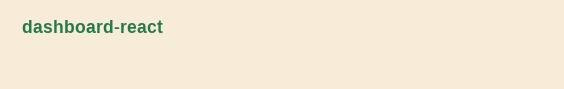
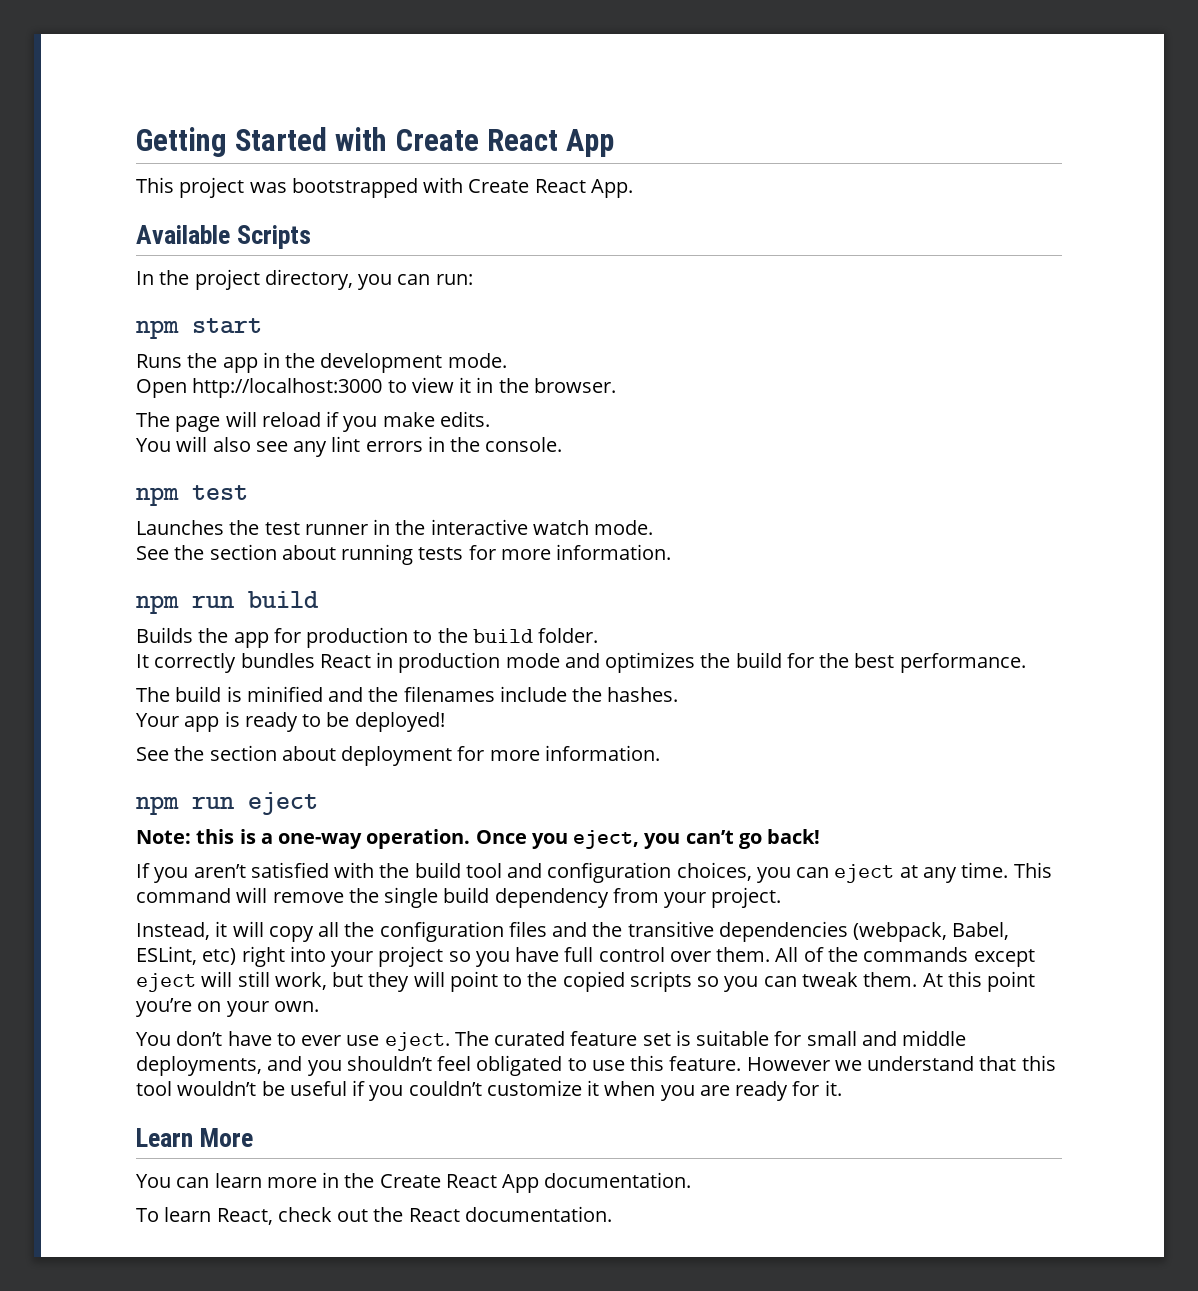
[22,20,163,33] dashboard-react -> [136,127,615,157] [136,177,633,198] [136,225,312,249] [136,269,473,290] [136,318,262,339] [136,352,507,373] [136,377,616,398] [136,411,490,432] [136,436,563,457] [136,485,248,506] [136,519,654,535] [136,544,672,565] [136,591,319,614] [136,627,599,648] [136,652,1026,673] [136,686,679,702] [136,711,445,732] [136,745,660,766] [136,792,318,815] [136,829,821,849] [136,862,1052,883] [136,887,782,908] [136,921,1010,942] [136,946,1035,967] [136,971,1036,992] [136,998,319,1017] [136,1030,967,1051] [136,1055,1056,1076] [136,1080,842,1101] [136,1128,254,1147] [136,1172,692,1193] [136,1206,612,1225] Getting Started with Create React App // This project was bootstrapped with Create React App. // Available Scripts // In the project directory, you can run: // npm start // Runs the app in the development mode. // Open http://localhost:3000 to view it in the browser. // The page will reload if you make edits. // You will also see any lint errors in the console. // npm test // Launches the test runner in the interactive watch mode. // See the section about running tests for more information. // npm run build // Builds the app for production to the build folder. // It correctly bundles React in production mode and optimizes the build for the best performance. // The build is minified and the filenames include the hashes. // Your app is ready to be deployed! // See the section about deployment for more information. // npm run eject // Note: this is a one-way operation. Once you eject, you can’t go back! // If you aren’t satisfied with the build tool and configuration choices, you can eject at any time. This command will remove the single build dependency from your project. // Instead, it will copy all the configuration files and the transitive dependencies (webpack, Babel, ESLint, etc) right into your project so you have full control over them. All of the commands except eject will still work, but they will point to the copied scripts so you can tweak them. At this point you’re on your own. // You don’t have to ever use eject. The curated feature set is suitable for small and middle deployments, and you shouldn’t feel obligated to use this feature. However we understand that this tool wouldn’t be useful if you couldn’t customize it when you are ready for it. // Learn More // You can learn more in the Create React App documentation. // To learn React, check out the React documentation.

